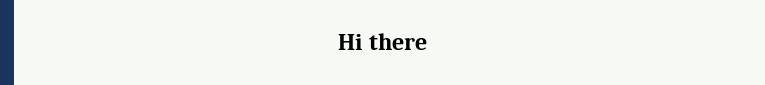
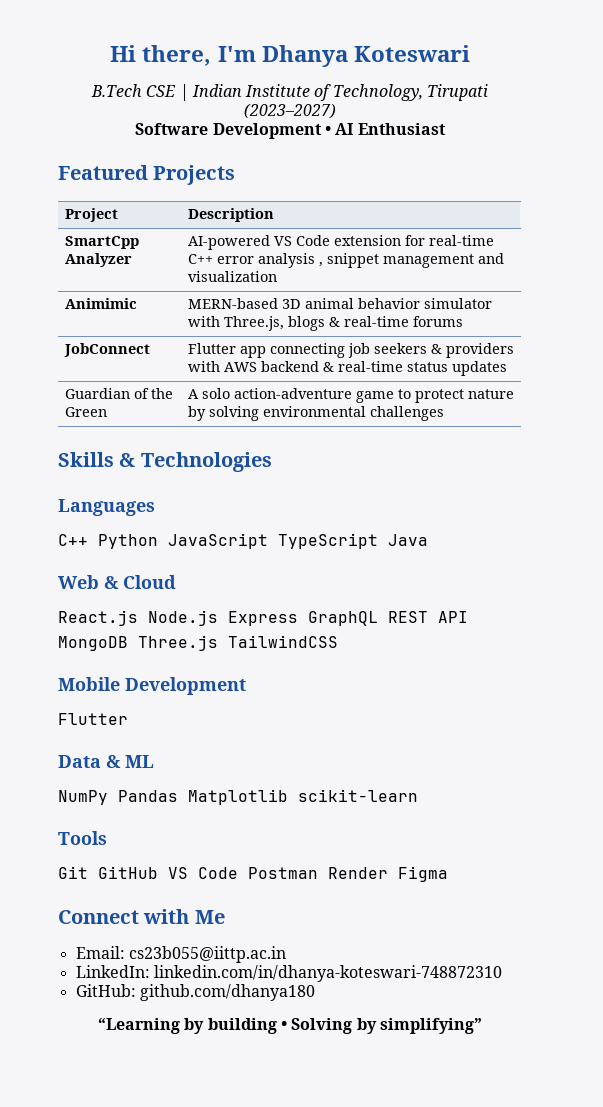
[368,33,427,50] there -> [142,45,470,67] [90,84,489,101] [244,103,336,119] [135,123,446,139] [58,165,236,185] [64,208,118,222] [187,208,274,222] [64,236,139,249] [64,253,132,267] [187,235,494,250] [187,253,504,268] [187,271,277,282] [64,298,137,309] [187,298,492,309] [187,316,463,331] [63,343,150,357] [187,343,514,358] [187,361,507,376] [64,388,173,399] [64,407,107,417] [187,388,514,403] [187,406,444,421] [58,452,272,472] [58,499,155,516] [58,533,428,549] [58,575,176,589] [58,610,468,626] [58,635,338,651] [58,677,246,695] [58,713,128,725] [58,755,154,768] [58,789,418,805] [58,831,107,845] [58,866,448,882] [58,909,225,924] [75,946,286,963] [75,965,502,982] [75,984,315,1001] [98,1017,482,1034] there, I'm Dhanya Koteswari // B.Tech CSE | Indian Institute of Technology, Tirupati (2023–2027) // Software Development • AI Enthusiast // Featured Projects // Project | Description // SmartCpp Analyzer | AI-powered VS Code extension for real-time C++ error analysis , snippet management and visualization // Animimic | MERN-based 3D animal behavior simulator with Three.js, blogs & real-time forums // JobConnect | Flutter app connecting job seekers & providers with AWS backend & real-time status updates // Guardian of the Green | A solo action-adventure game to protect nature by solving environmental challenges // Skills & Technologies // Languages // C++ Python JavaScript TypeScript Java // Web & Cloud // React.js Node.js Express GraphQL REST API // MongoDB Three.js TailwindCSS // Mobile Development // Flutter // Data & ML // NumPy Pandas Matplotlib scikit-learn // Tools // Git GitHub VS Code Postman Render Figma // Connect with Me // Email: cs23b055@iittp.ac.in // LinkedIn: linkedin.com/in/dhanya-koteswari-748872310 // GitHub: github.com/dhanya180 // “Learning by building • Solving by simplifying”

